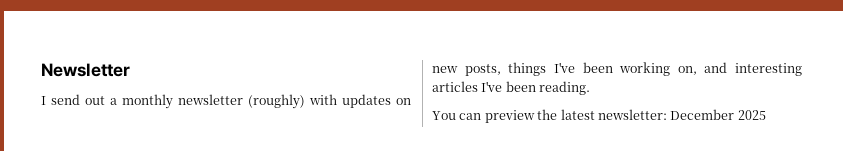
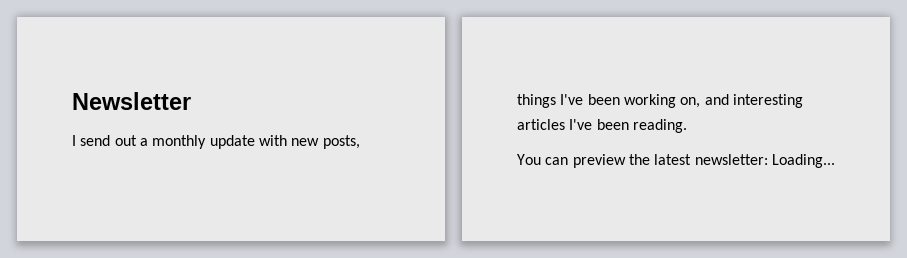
[178,94,411,109] newsletter (roughly) with updates on -> [209,135,287,149] update with
[670,109,766,120] December 2025 -> [771,154,835,168] Loading...

